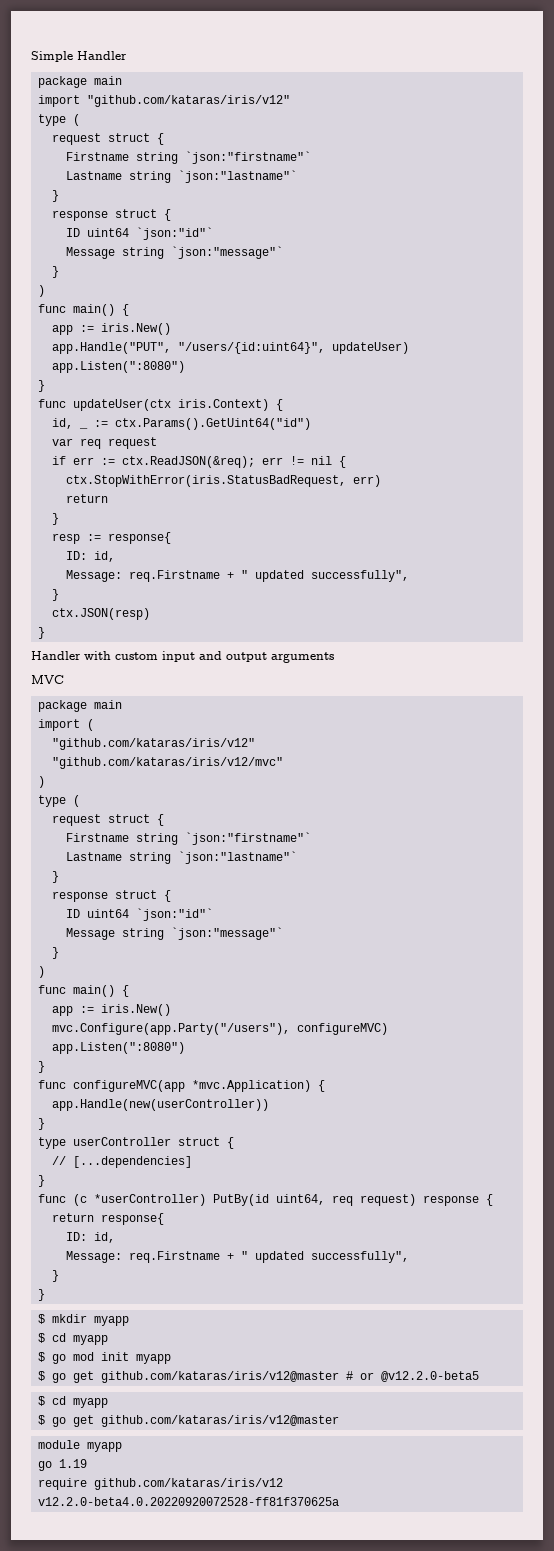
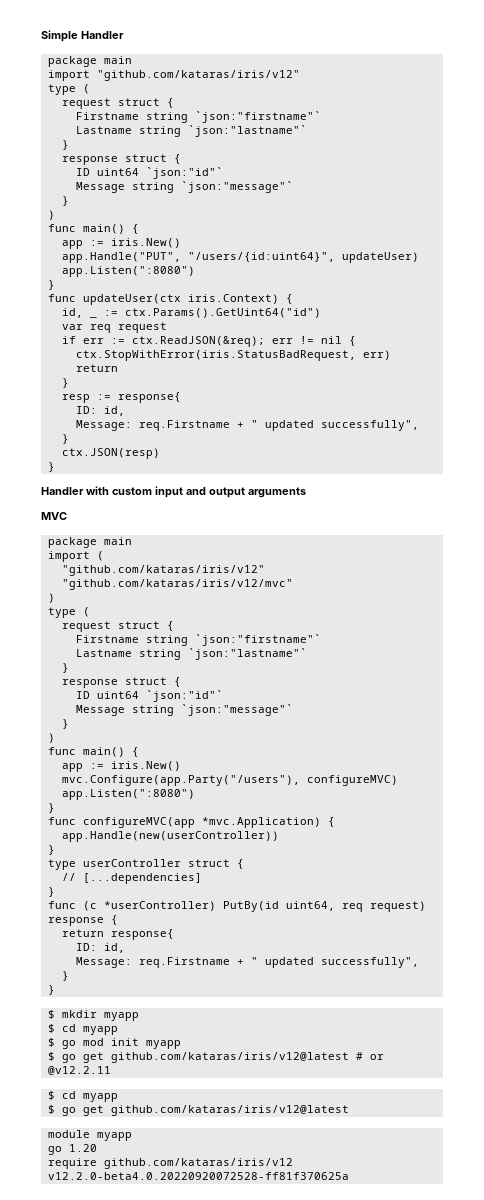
[100,1371,339,1383] github.com/kataras/iris/v12@master -> [110,1052,349,1063] github.com/kataras/iris/v12@latest
[380,1371,479,1382] @v12.2.0-beta5 -> [47,1066,111,1075] @v12.2.11
[100,1415,339,1427] github.com/kataras/iris/v12@master -> [110,1105,349,1116] github.com/kataras/iris/v12@latest
[58,1459,87,1468] 1.19 -> [68,1144,97,1152] 1.20

